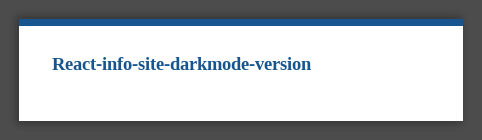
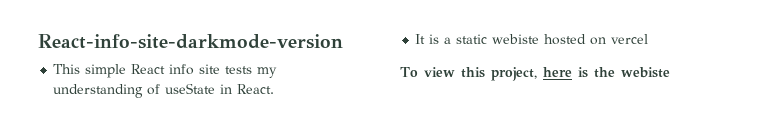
(312, 63) none -> [53,64,278,78] [53,83,275,98] [415,34,649,45] [400,67,670,81] // This simple React info site tests my understanding of useState in React. // It is a static webiste hosted on vercel // To view this project, here is the webiste

